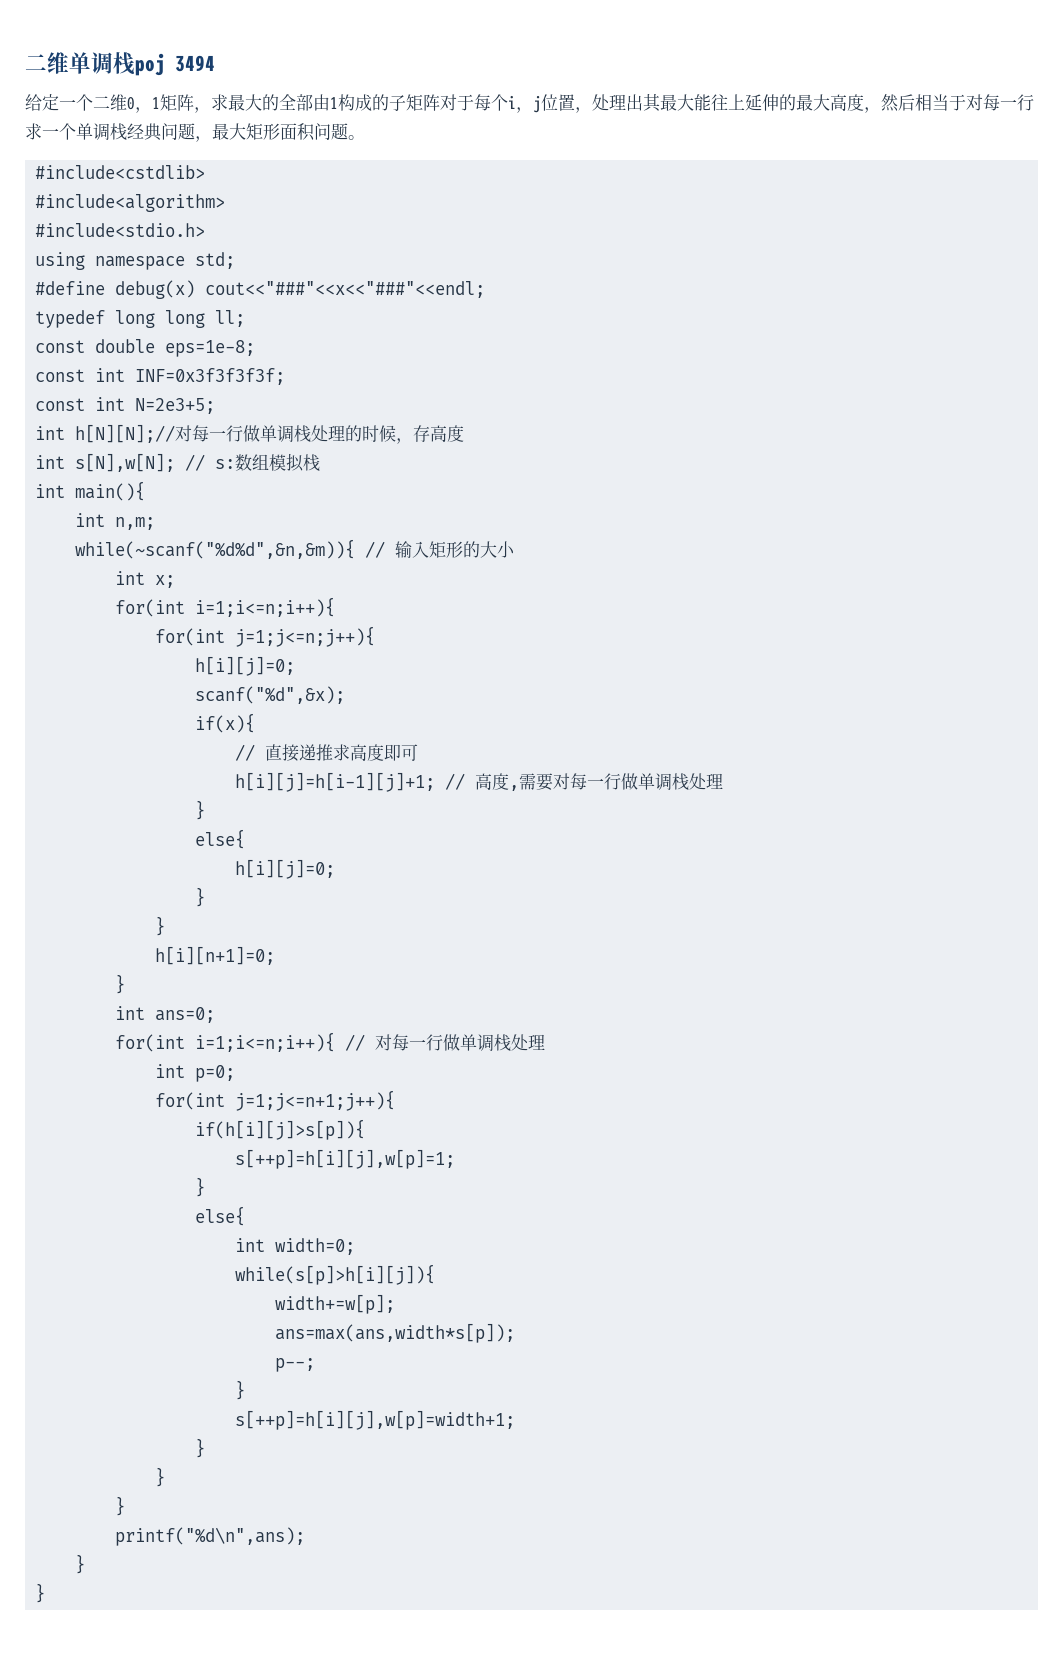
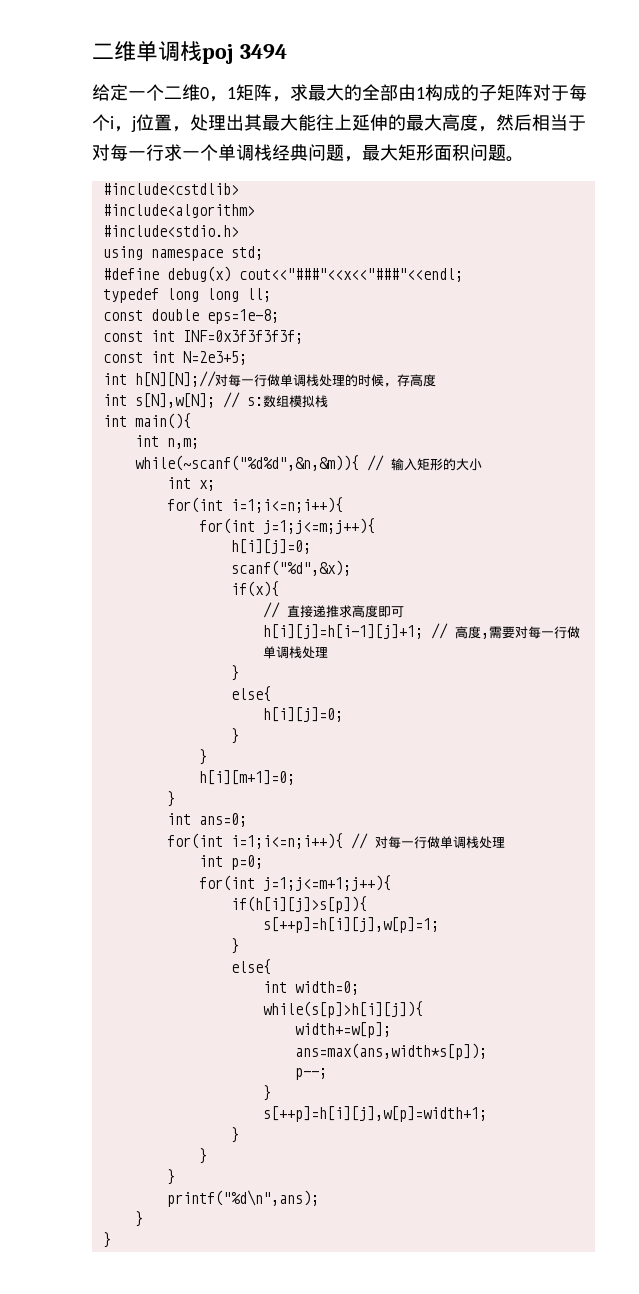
[235,626,376,647] j=1;j<=n;j++){ -> [262,518,375,534] j=1;j<=m;j++){
[155,946,276,965] h[i][n+1]=0; -> [198,770,295,785] h[i][m+1]=0;
[235,1090,396,1111] j=1;j<=n+1;j++){ -> [262,875,391,891] j=1;j<=m+1;j++){

